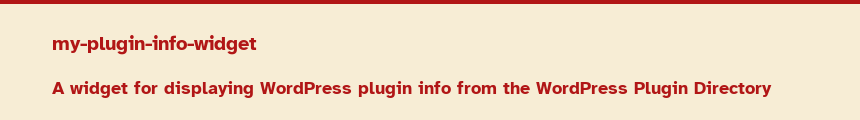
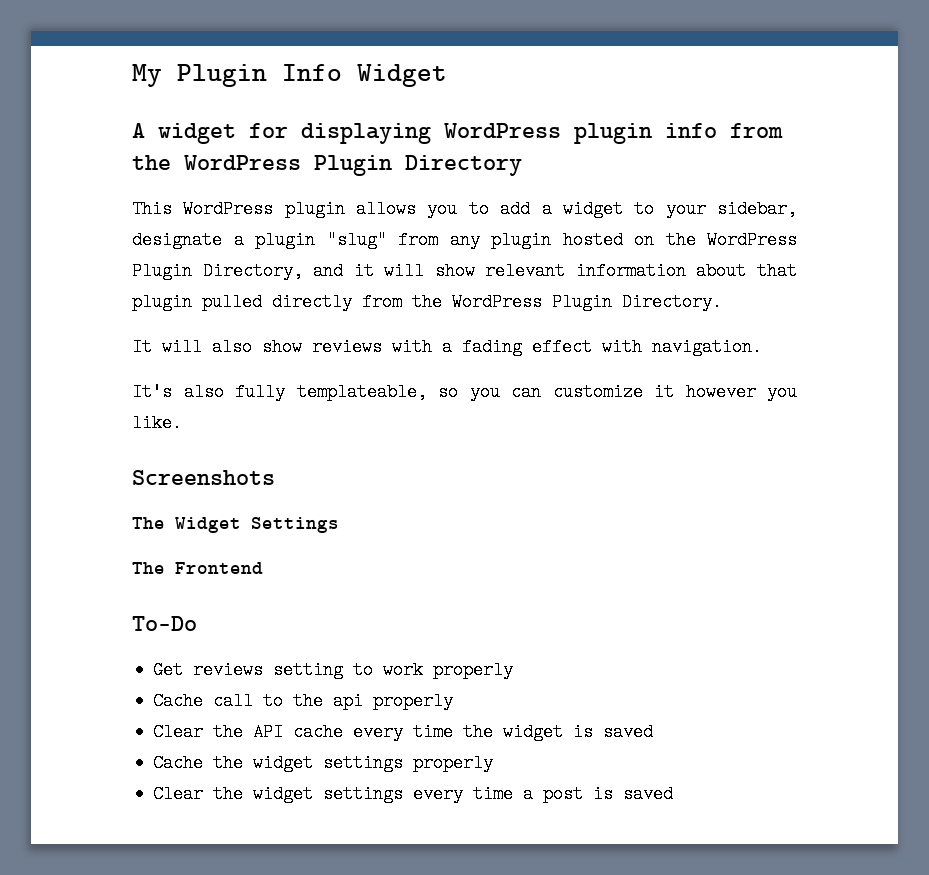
[52,35,257,55] my-plugin-info-widget -> [132,64,447,87] My Plugin Info Widget
(772, 89) none -> [132,200,798,218] [132,231,797,249] [132,262,797,280] [132,293,722,311] [132,338,762,356] [132,383,797,401] [132,414,182,432] [132,470,275,485] [132,517,339,533] [132,562,263,574] [132,616,197,631] [153,661,514,679] [153,692,454,710] [153,723,654,741] [153,754,494,772] [153,785,674,803] // This WordPress plugin allows you to add a widget to your sidebar, designate a plugin "slug" from any plugin hosted on the WordPress Plugin Directory, and it will show relevant information about that plugin pulled directly from the WordPress Plugin Directory. // It will also show reviews with a fading effect with navigation. // It's also fully templateable, so you can customize it however you like. // Screenshots // The Widget Settings // The Frontend // To-Do // Get reviews setting to work properly // Cache call to the api properly // Clear the API cache every time the widget is saved // Cache the widget settings properly // Clear the widget settings every time a post is saved

